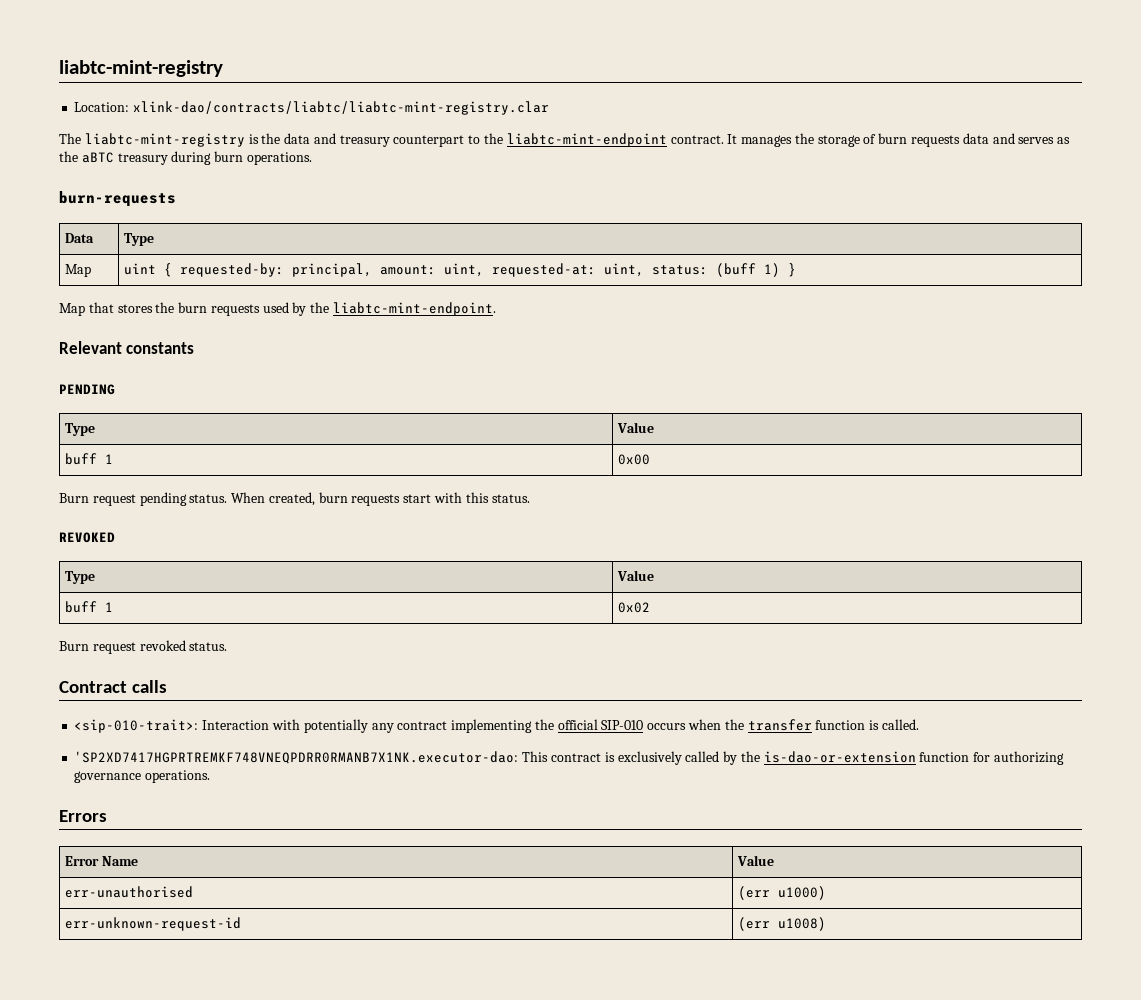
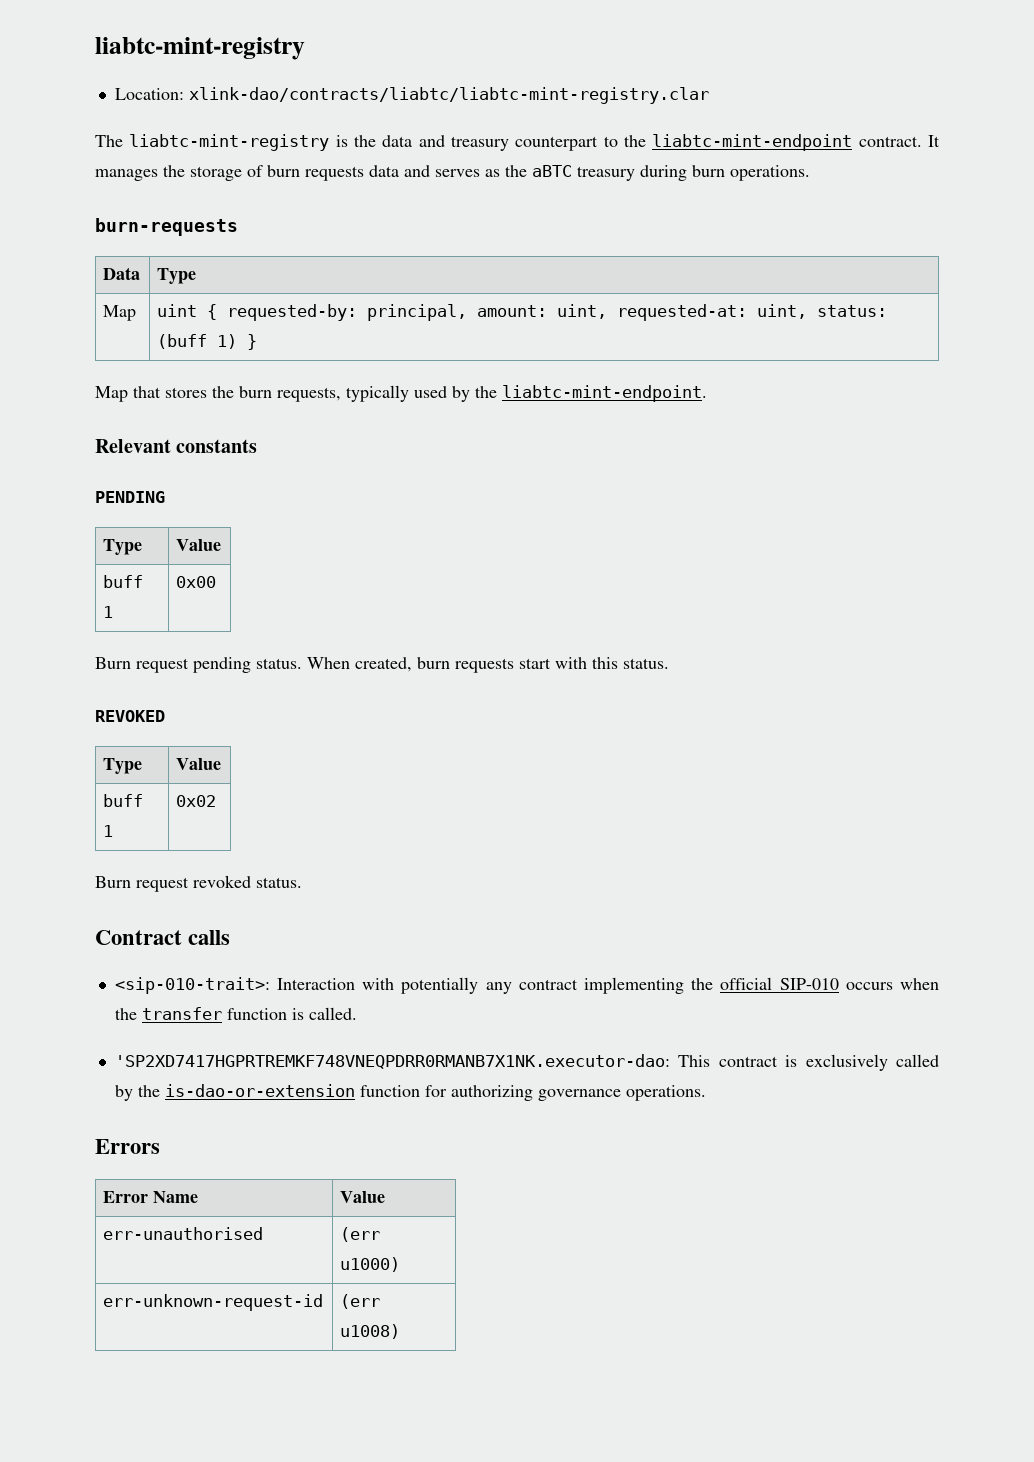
[210,304,260,316] requests -> [277,385,409,402] requests, typically

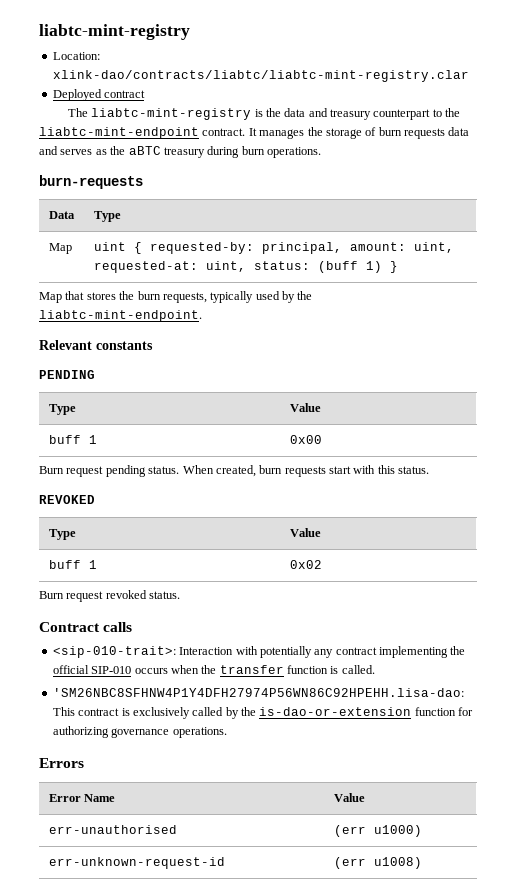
(709, 95) none -> [52,89,146,101] // Deployed contract
[114,1054,670,1069] 'SP2XD7417HGPRTREMKF748VNEQPDRR0RMANB7X1NK.executor-dao: -> [52,688,464,697] 'SM26NBC8SFHNW4P1Y4DFH27974P56WN86C92HPEHH.lisa-dao:

